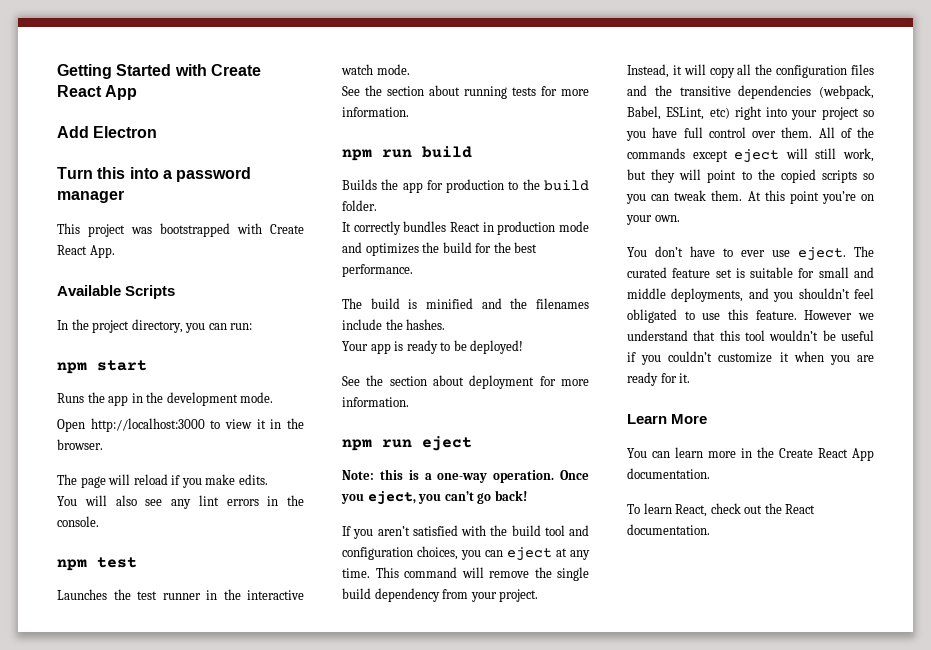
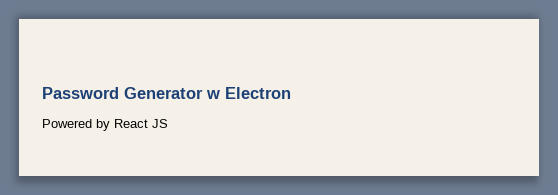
[57,64,261,79] [57,85,138,100] [57,126,158,138] [57,167,252,182] [57,190,124,203] [57,223,304,237] [57,245,115,258] [57,285,176,299] [57,319,253,333] [57,360,147,374] [57,392,274,406] [57,418,304,432] [57,439,103,450] [57,474,268,488] [57,495,304,509] [57,516,99,527] [57,557,137,571] [57,589,304,600] [341,64,410,75] [342,85,589,99] [342,107,409,117] [342,146,472,161] [342,179,589,193] [342,200,377,211] [342,221,589,235] [342,242,538,256] [342,264,413,277] [342,298,589,309] [342,319,446,330] [342,340,524,354] [342,375,589,389] [342,397,409,407] [342,436,472,451] [342,469,589,483] [341,490,527,505] [342,525,589,539] [342,546,590,561] [342,567,589,581] [342,588,539,602] [627,64,874,78] [627,85,874,99] [627,106,874,120] [626,127,874,141] [627,148,874,163] [627,169,874,183] [626,190,874,204] [626,215,680,225] [627,246,874,261] [627,267,874,278] [627,288,874,302] [627,309,874,323] [627,330,874,341] [627,351,874,365] [627,372,691,386] [627,414,708,424] [627,447,874,461] [627,468,710,479] [627,503,816,517] [627,524,710,535] Getting Started with Create React App // Add Electron // Turn this into a password manager // This project was bootstrapped with Create React App. // Available Scripts // In the project directory, you can run: // npm start // Runs the app in the development mode. // Open http://localhost:3000 to view it in the browser. // The page will reload if you make edits. // You will also see any lint errors in the console. // npm test // Launches the test runner in the interactive watch mode. // See the section about running tests for more information. // npm run build // Builds the app for production to the build folder. // It correctly bundles React in production mode and optimizes the build for the best performance. // The build is minified and the filenames include the hashes. // Your app is ready to be deployed! // See the section about deployment for more information. // npm run eject // Note: this is a one-way operation. Once you eject, you can’t go back! // If you aren’t satisfied with the build tool and configuration choices, you can eject at any time. This command will remove the single build dependency from your project. // Instead, it will copy all the configuration files and the transitive dependencies (webpack, Babel, ESLint, etc) right into your project so you have full control over them. All of the commands except eject will still work, but they will point to the copied scripts so you can tweak them. At this point you’re on your own. // You don’t have to ever use eject. The curated feature set is suitable for small and middle deployments, and you shouldn’t feel obligated to use this feature. However we understand that this tool wouldn’t be useful if you couldn’t customize it when you are ready for it. // Learn More // You can learn more in the Create React App documentation. // To learn React, check out the React documentation. -> [42,87,291,99] [42,119,168,131] Password Generator w Electron // Powered by React JS

